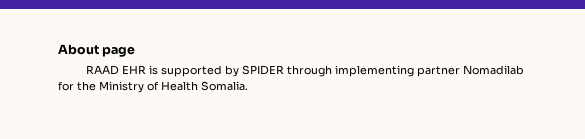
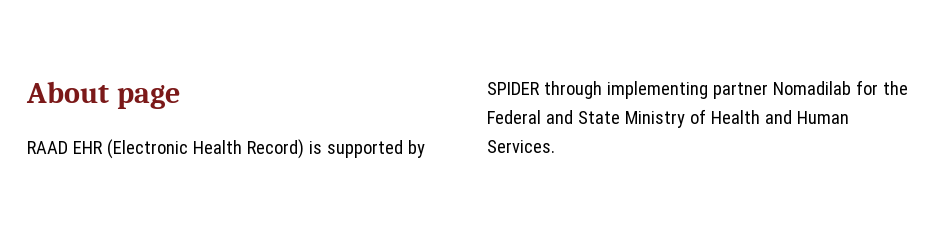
(147, 69) none -> [106,139,304,159] (Electronic Health Record)
[99,81,248,93] Ministry of Health Somalia. -> [487,109,849,128] [487,140,555,153] Federal and State Ministry of Health and Human Services.

